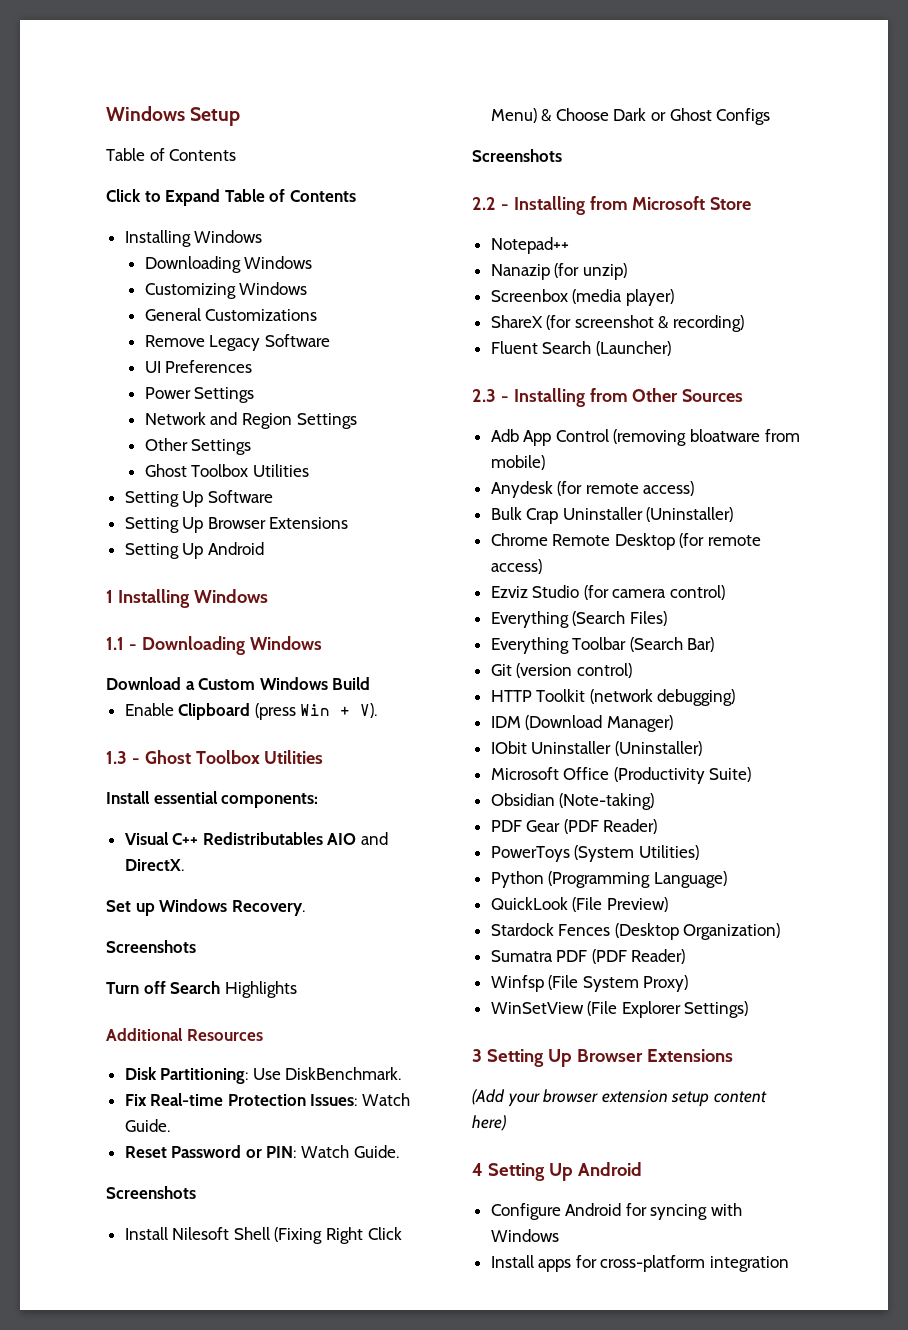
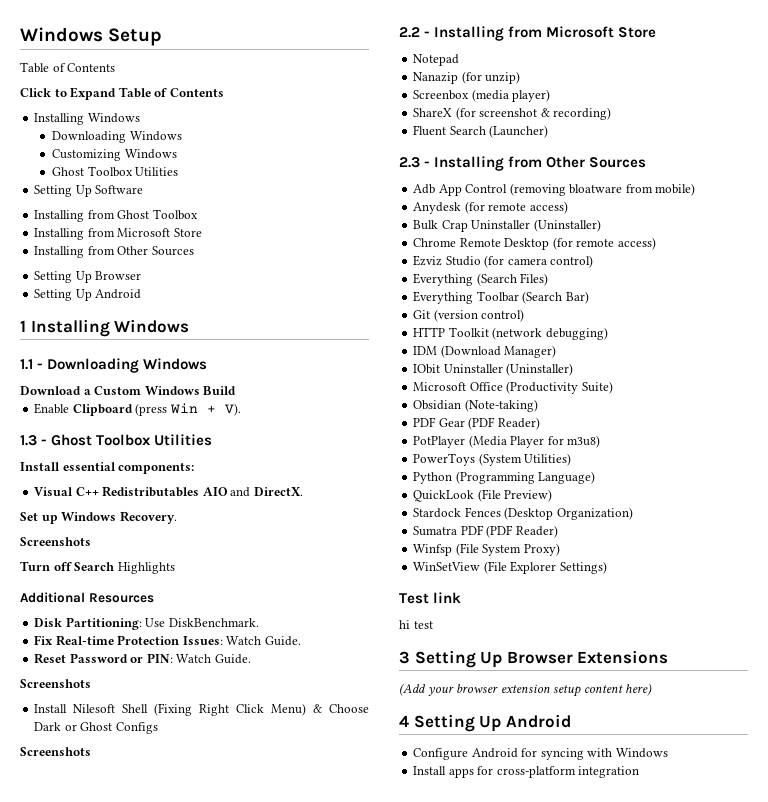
[144,308,318,321] [144,334,330,351] [144,360,253,373] [144,387,255,403] [144,412,357,429] [144,438,252,455] // General Customizations // Remove Legacy Software // UI Preferences // Power Settings // Network and Region Settings // Other Settings -> (177, 154) none
[124,517,349,533] // Setting Up Browser Extensions -> [34,209,198,222] [34,228,202,240] [34,246,194,258] [34,271,142,283] // Installing from Ghost Toolbox // Installing from Microsoft Store // Installing from Other Sources // Setting Up Browser
[490,237,569,254] Notepad++ -> [413,54,460,66] Notepad
(658, 826) none -> [413,435,601,448] // PotPlayer (Media Player for m3u8)
(749, 1009) none -> [399,592,462,604] [399,620,433,629] // Test link // hi test

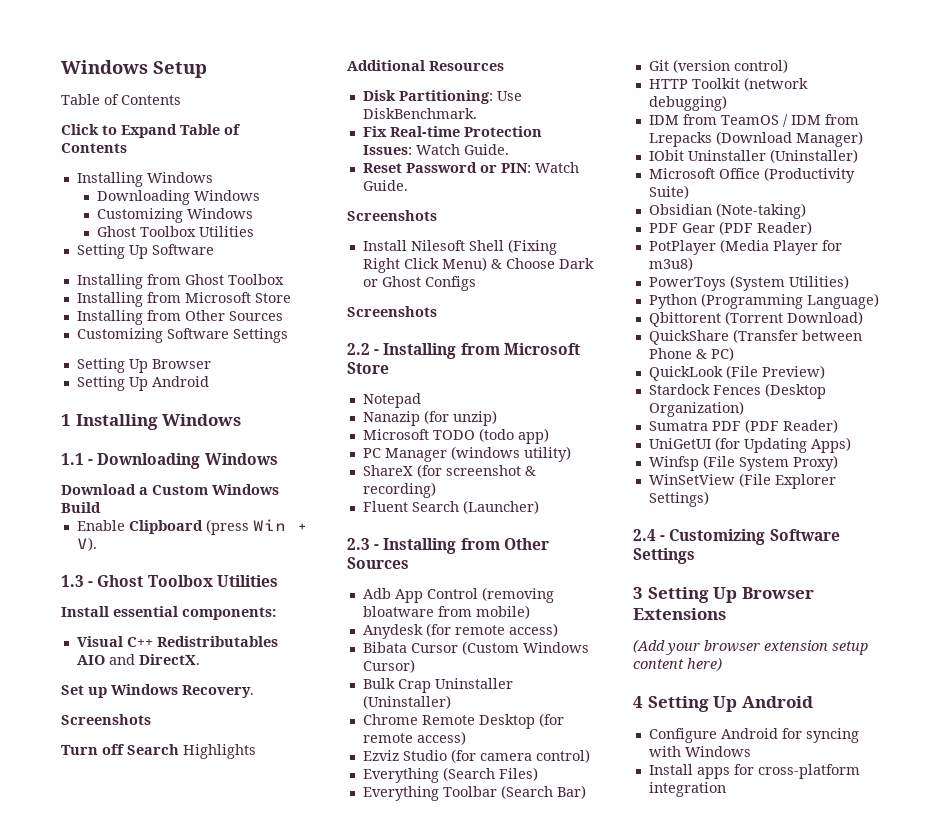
(194, 251) none -> [76,328,288,343] // Customizing Software Settings
[413,89,551,102] Screenbox (media player) -> [362,428,549,444] [362,446,571,462] Microsoft TODO (todo app) // PC Manager (windows utility)
(568, 207) none -> [362,641,589,655] [362,659,415,673] // Bibata Cursor (Custom Windows Cursor)
(438, 350) none -> [682,114,859,127] [648,132,712,147] from TeamOS / IDM from Lrepacks
(596, 477) none -> [648,311,863,327] [648,329,862,345] [648,347,734,361] // Qbittorent (Torrent Download) // QuickShare (Transfer between Phone & PC)
(558, 531) none -> [648,437,851,453] // UniGetUI (for Updating Apps)
[399,592,462,604] [399,620,433,629] Test link // hi test -> [633,529,840,545] [633,548,695,564] 2.4 - Customizing Software Settings

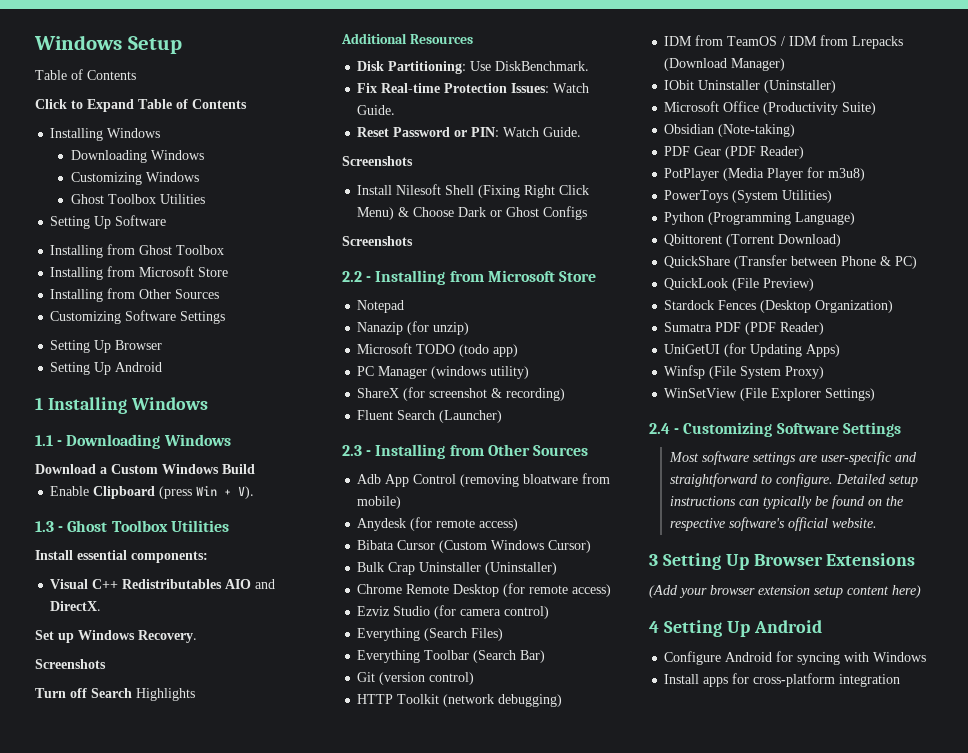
(695, 556) none -> [668,451,917,465] [669,473,918,487] [669,495,903,509] [669,517,877,531] // Most software settings are user-specific and straightforward to configure. Detailed setup instructions can typically be found on the respective software's official website.

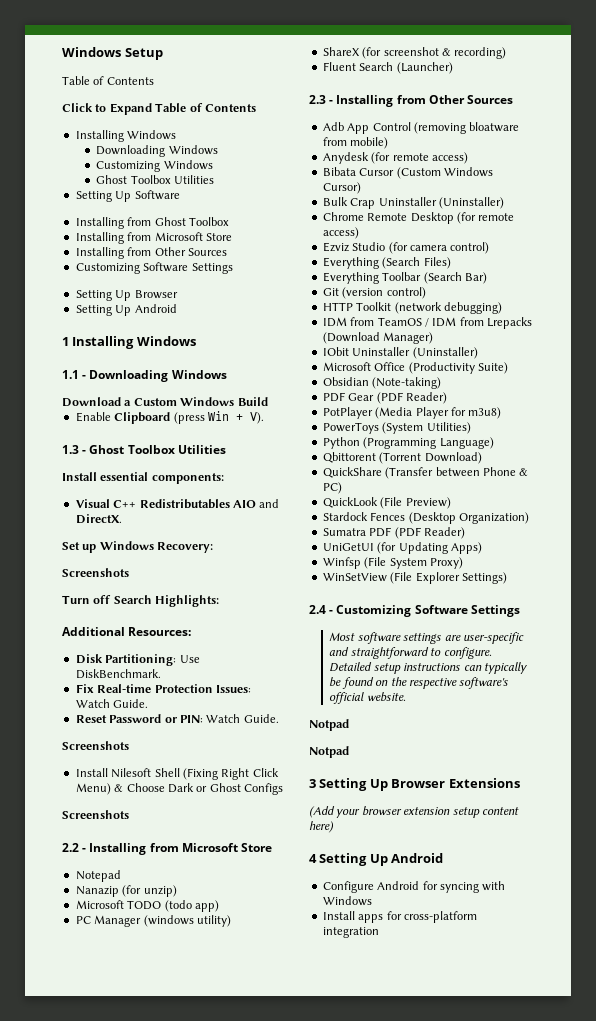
[138,630,197,643] Recovery. -> [157,542,214,553] Recovery:
[136,688,195,701] Highlights -> [155,595,220,607] Highlights:
[409,34,473,44] Resources -> [128,627,192,636] Resources:
(877, 523) none -> [309,719,349,731] [309,746,349,758] // Notpad // Notpad

